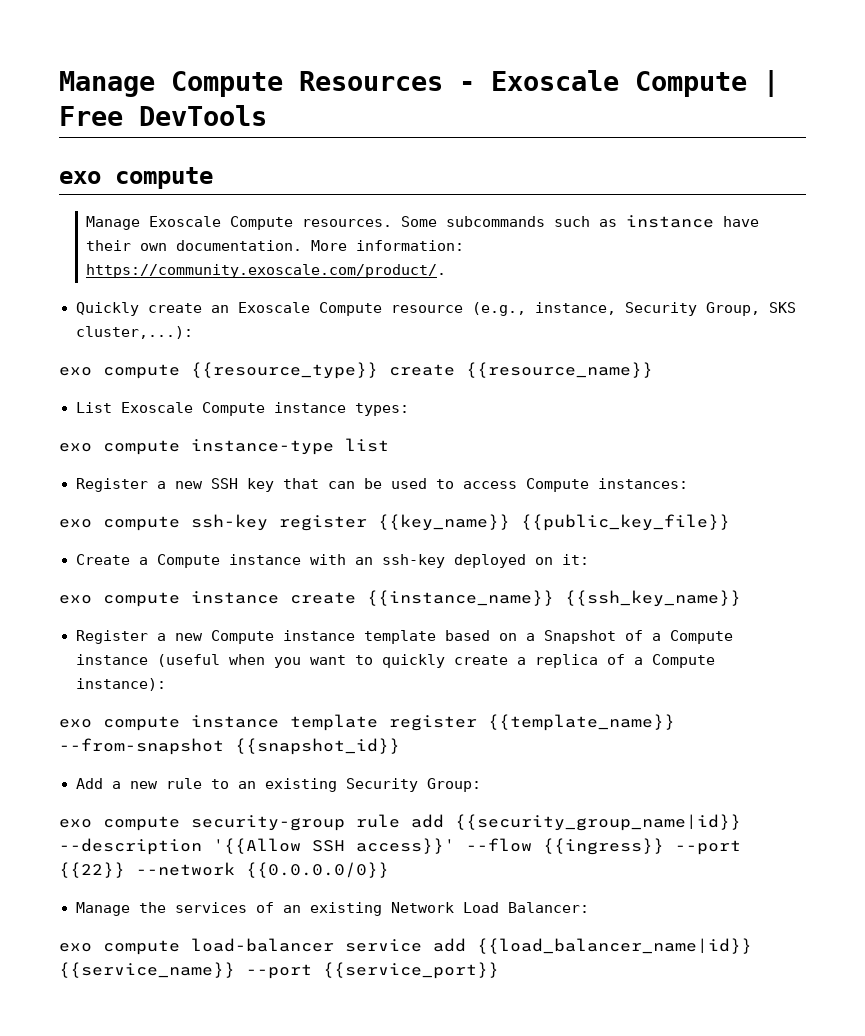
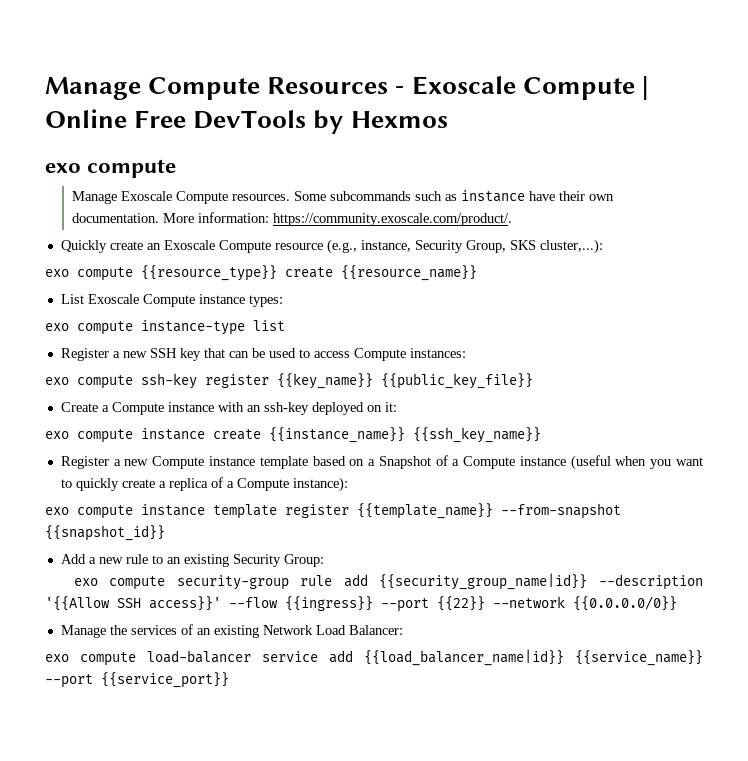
(779, 83) none -> [45,109,127,128] Online
(267, 115) none -> [313,110,448,134] by Hexmos

